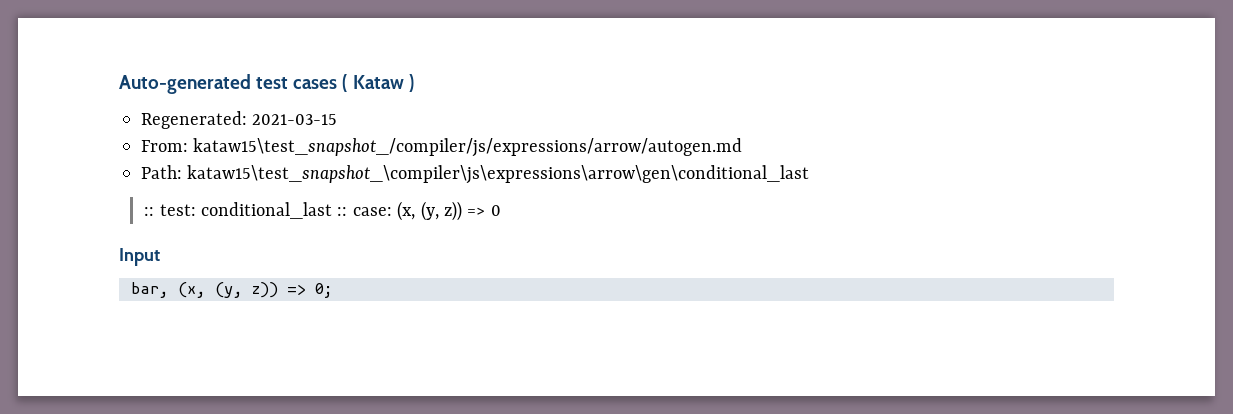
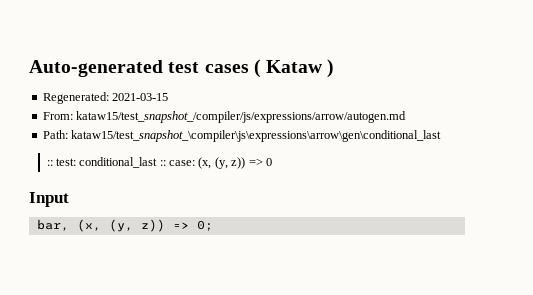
[193,138,743,157] kataw15\test_snapshot_/compiler/js/expressions/arrow/autogen.md -> [76,111,407,123] kataw15/test_snapshot_/compiler/js/expressions/arrow/autogen.md
[187,165,810,184] kataw15\test_snapshot_\compiler\js\expressions\arrow\gen\conditional_last -> [71,130,442,142] kataw15/test_snapshot_\compiler\js\expressions\arrow\gen\conditional_last

